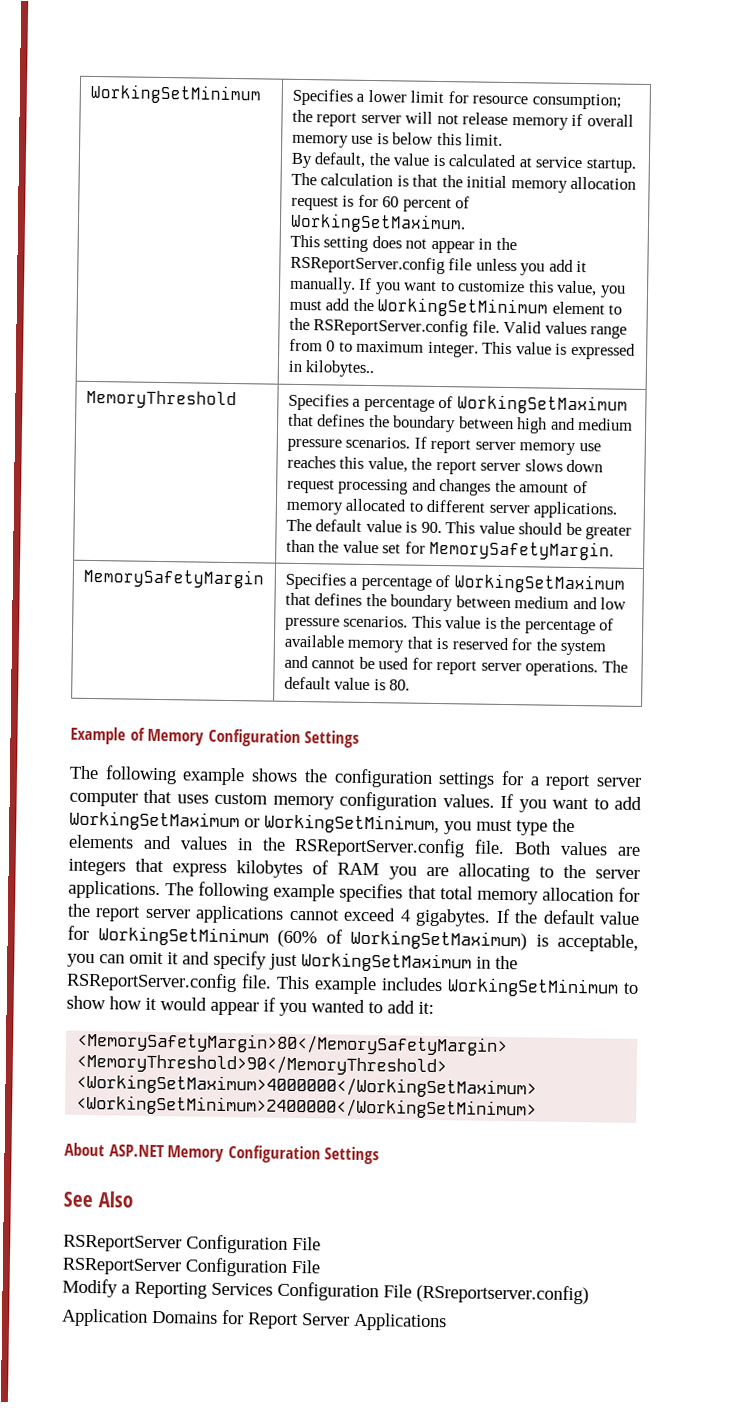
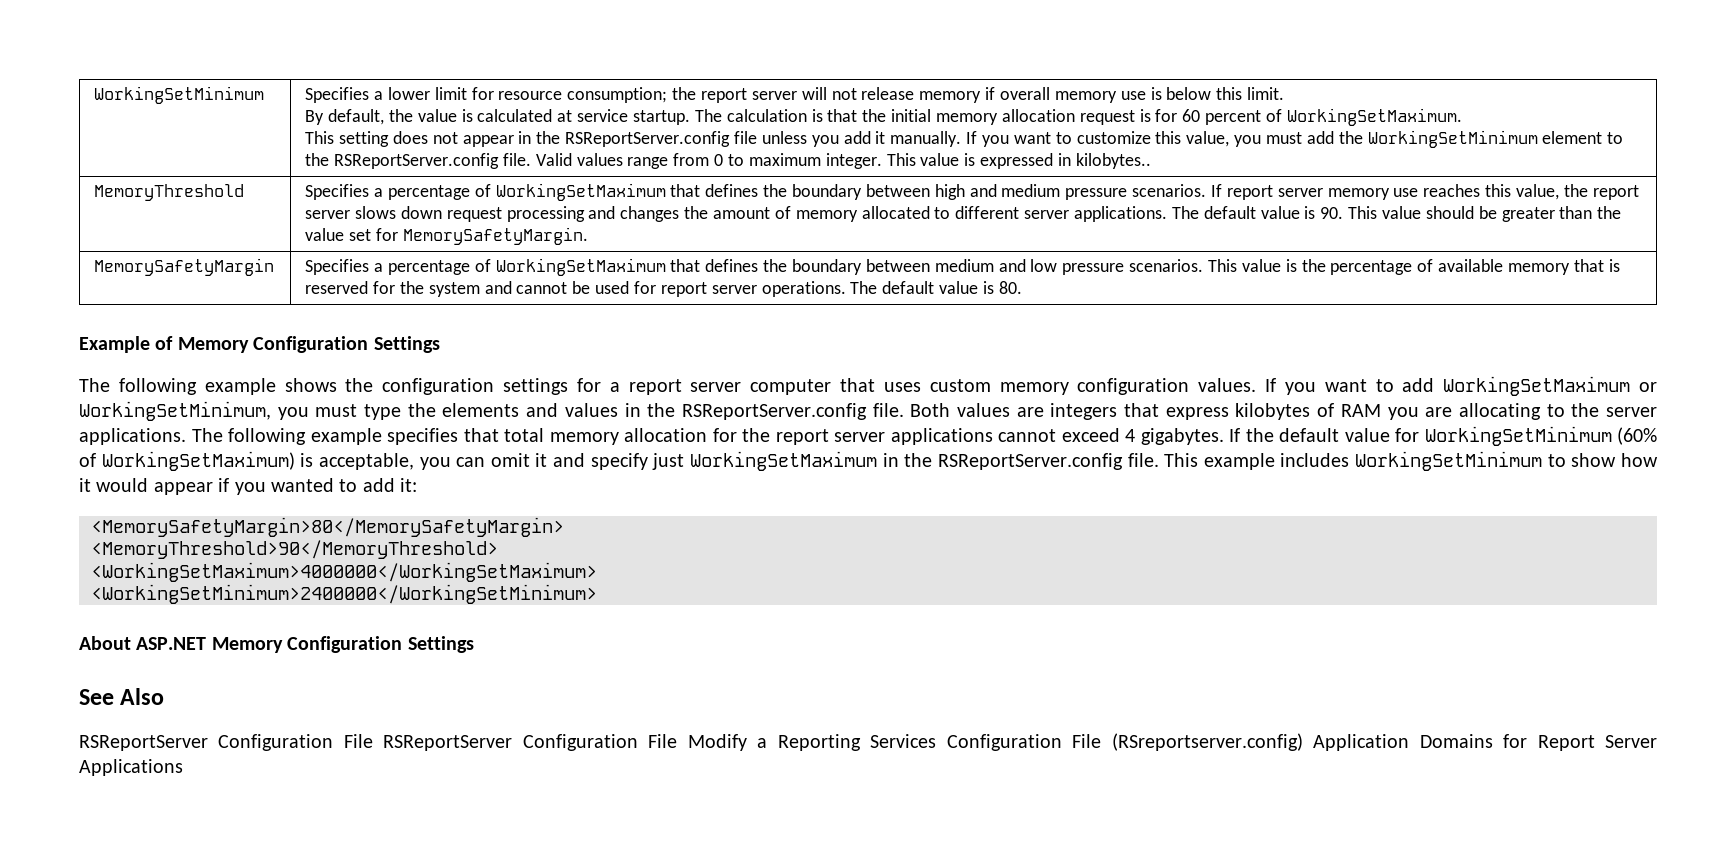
[62,1257,320,1277] // RSReportServer Configuration File // -> [383,734,678,751] RSReportServer Configuration File
(589, 1294) // -> (1303, 742) none

